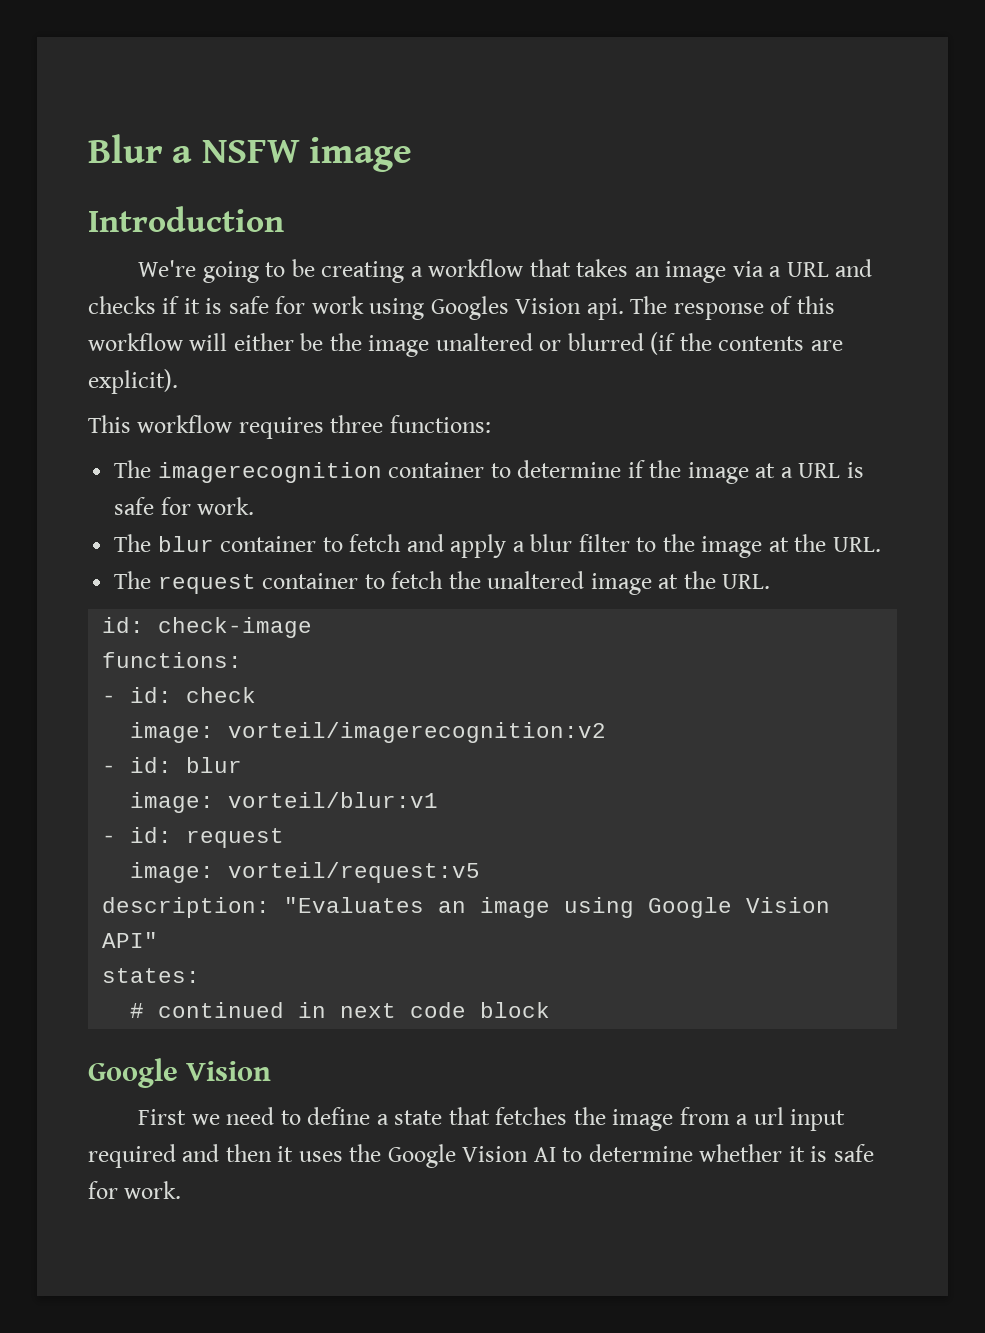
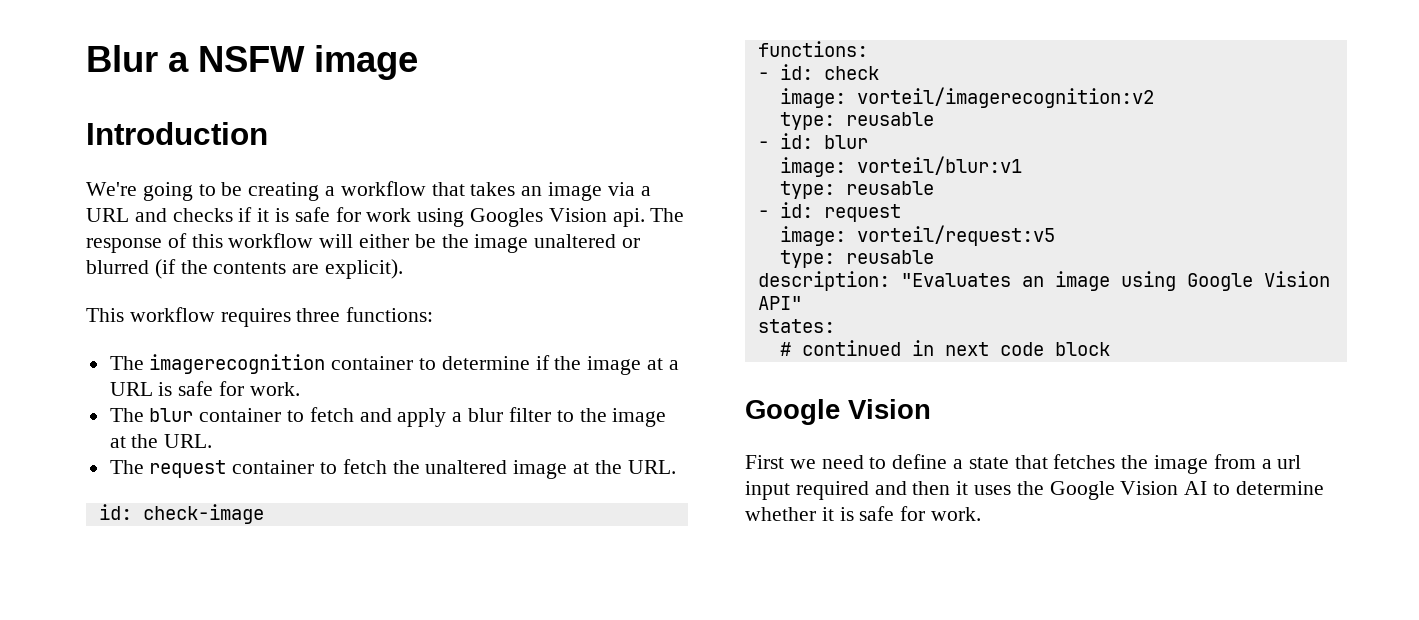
(607, 732) none -> [779,112,934,130] // type: reusable
(439, 800) none -> [779,181,934,199] // type: reusable
(481, 872) none -> [779,250,934,268] // type: reusable

